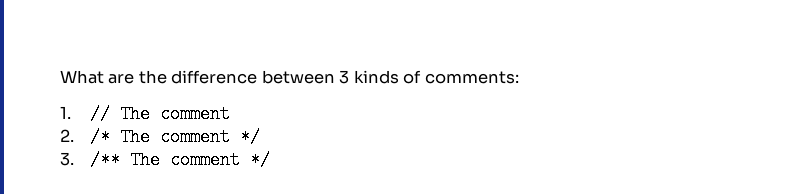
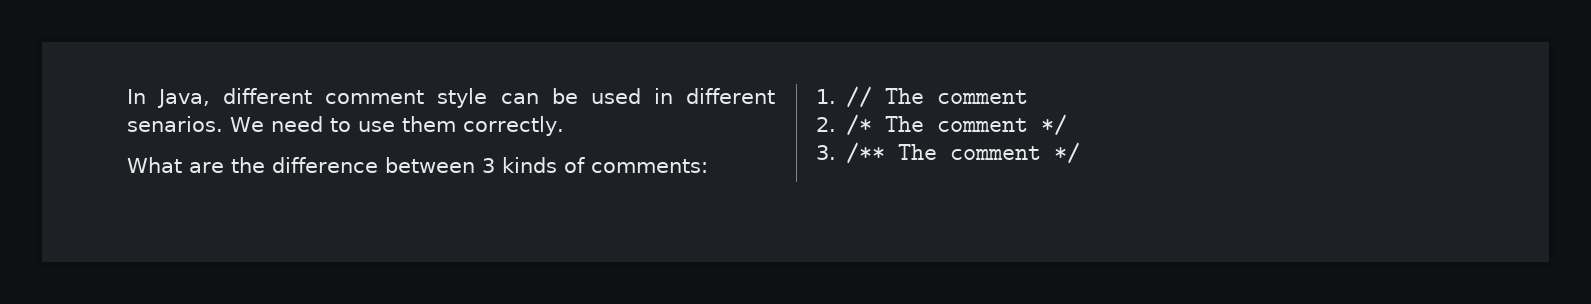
(60, 77) none -> [127,88,775,108] [127,116,564,136] In Java, different comment style can be used in different senarios. We need to use them correctly. //

